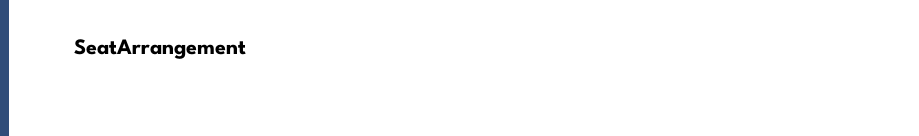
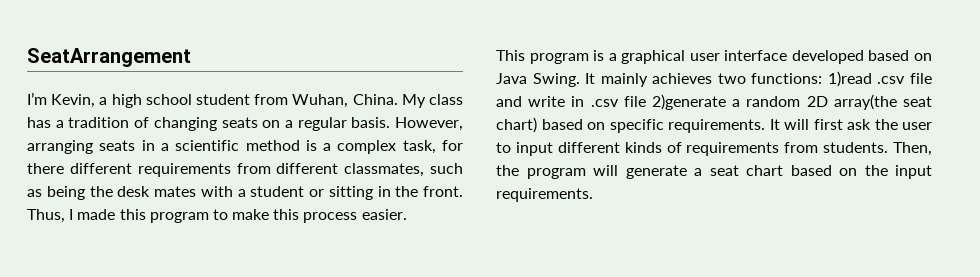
(246, 49) none -> [27,92,463,108] [27,117,463,131] [27,140,464,154] [27,163,463,177] [27,186,463,200] [27,209,407,223] [496,50,932,64] [496,71,932,87] [496,94,932,110] [496,117,932,133] [496,142,932,156] [496,165,932,179] [496,188,593,202] // I’m Kevin, a high school student from Wuhan, China. My class has a tradition of changing seats on a regular basis. However, arranging seats in a scientific method is a complex task, for there different requirements from different classmates, such as being the desk mates with a student or sitting in the front. Thus, I made this program to make this process easier. // This program is a graphical user interface developed based on Java Swing. It mainly achieves two functions: 1)read .csv file and write in .csv file 2)generate a random 2D array(the seat chart) based on specific requirements. It will first ask the user to input different kinds of requirements from students. Then, the program will generate a seat chart based on the input requirements.

